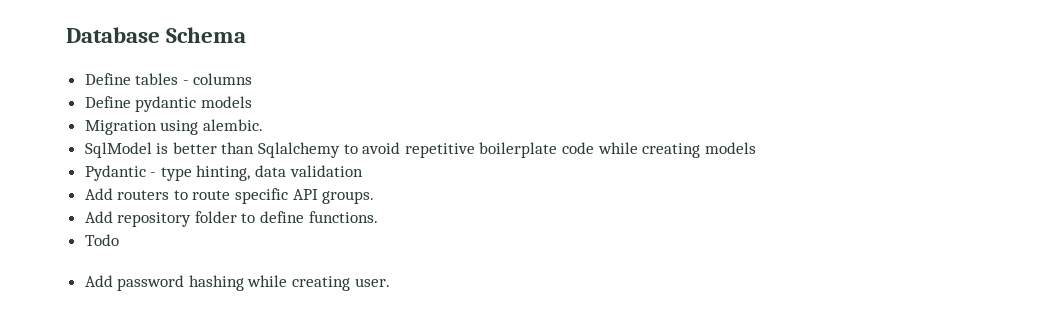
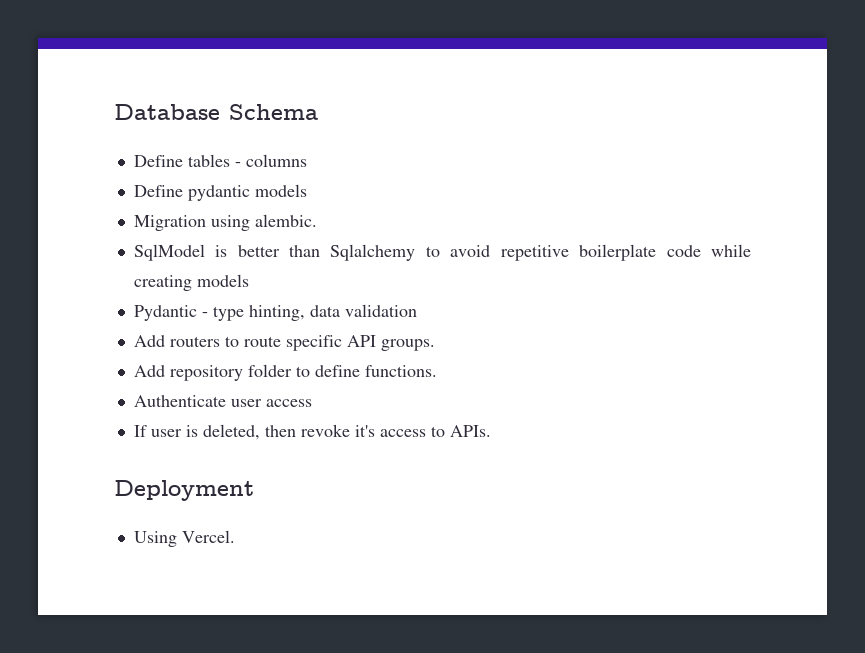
[84,234,119,246] [84,275,390,291] Todo // Add password hashing while creating user. -> [133,395,312,407] [133,424,491,440] [114,480,254,501] [133,530,235,547] Authenticate user access // If user is deleted, then revoke it's access to APIs. // Deployment // Using Vercel.

